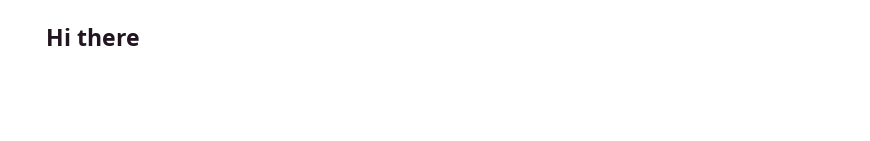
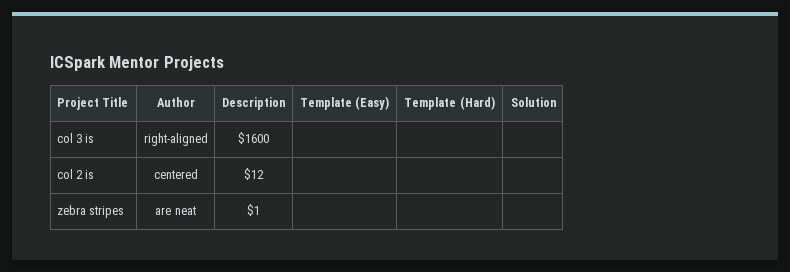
[46,28,141,46] Hi there -> [50,56,224,71] [56,97,128,110] [156,97,195,107] [221,97,286,110] [299,96,390,110] [404,96,495,110] [510,97,557,107] [56,133,95,143] [143,133,208,146] [238,132,269,144] [56,169,95,179] [153,169,198,179] [244,168,264,180] [56,205,124,218] [155,206,196,215] [247,204,260,216] ICSpark Mentor Projects // Project Title | Author | Description | Template (Easy) | Template (Hard) | Solution // col 3 is | right-aligned | $1600 | | | // col 2 is | centered | $12 | | | // zebra stripes | are neat | $1 | | |

